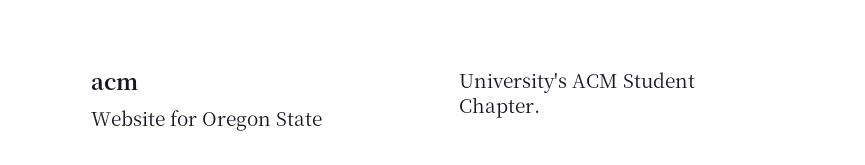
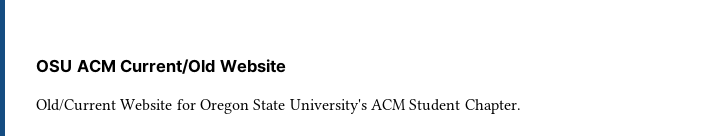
[91,78,138,90] acm // -> [36,59,286,74] [36,99,116,111] OSU ACM Current/Old Website // Old/Current

